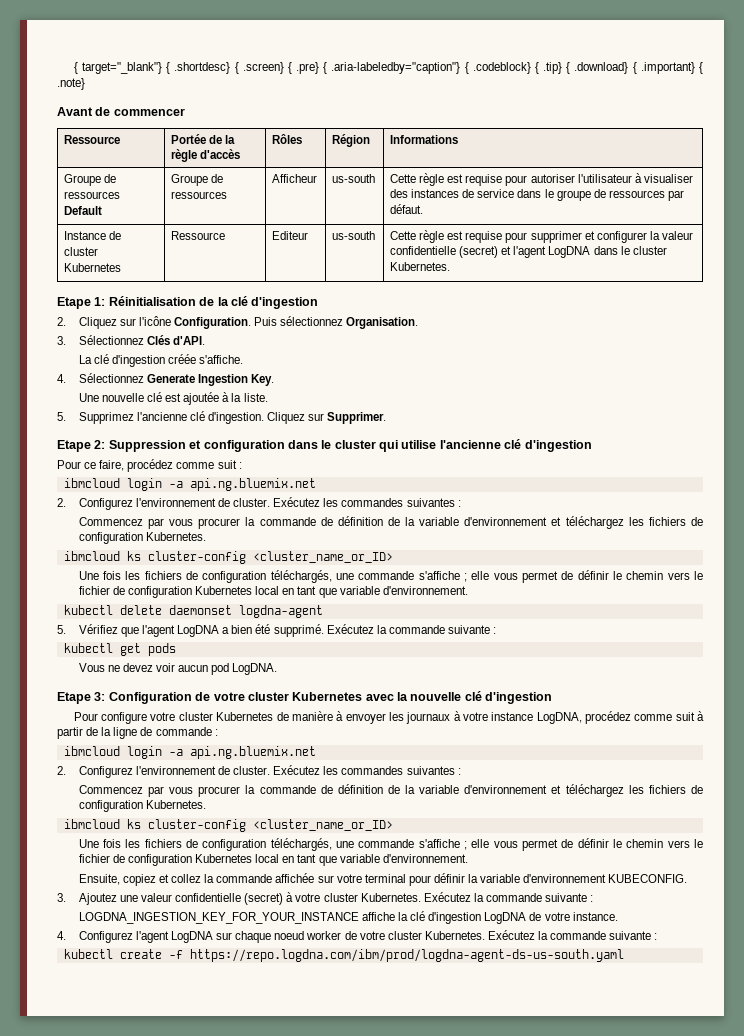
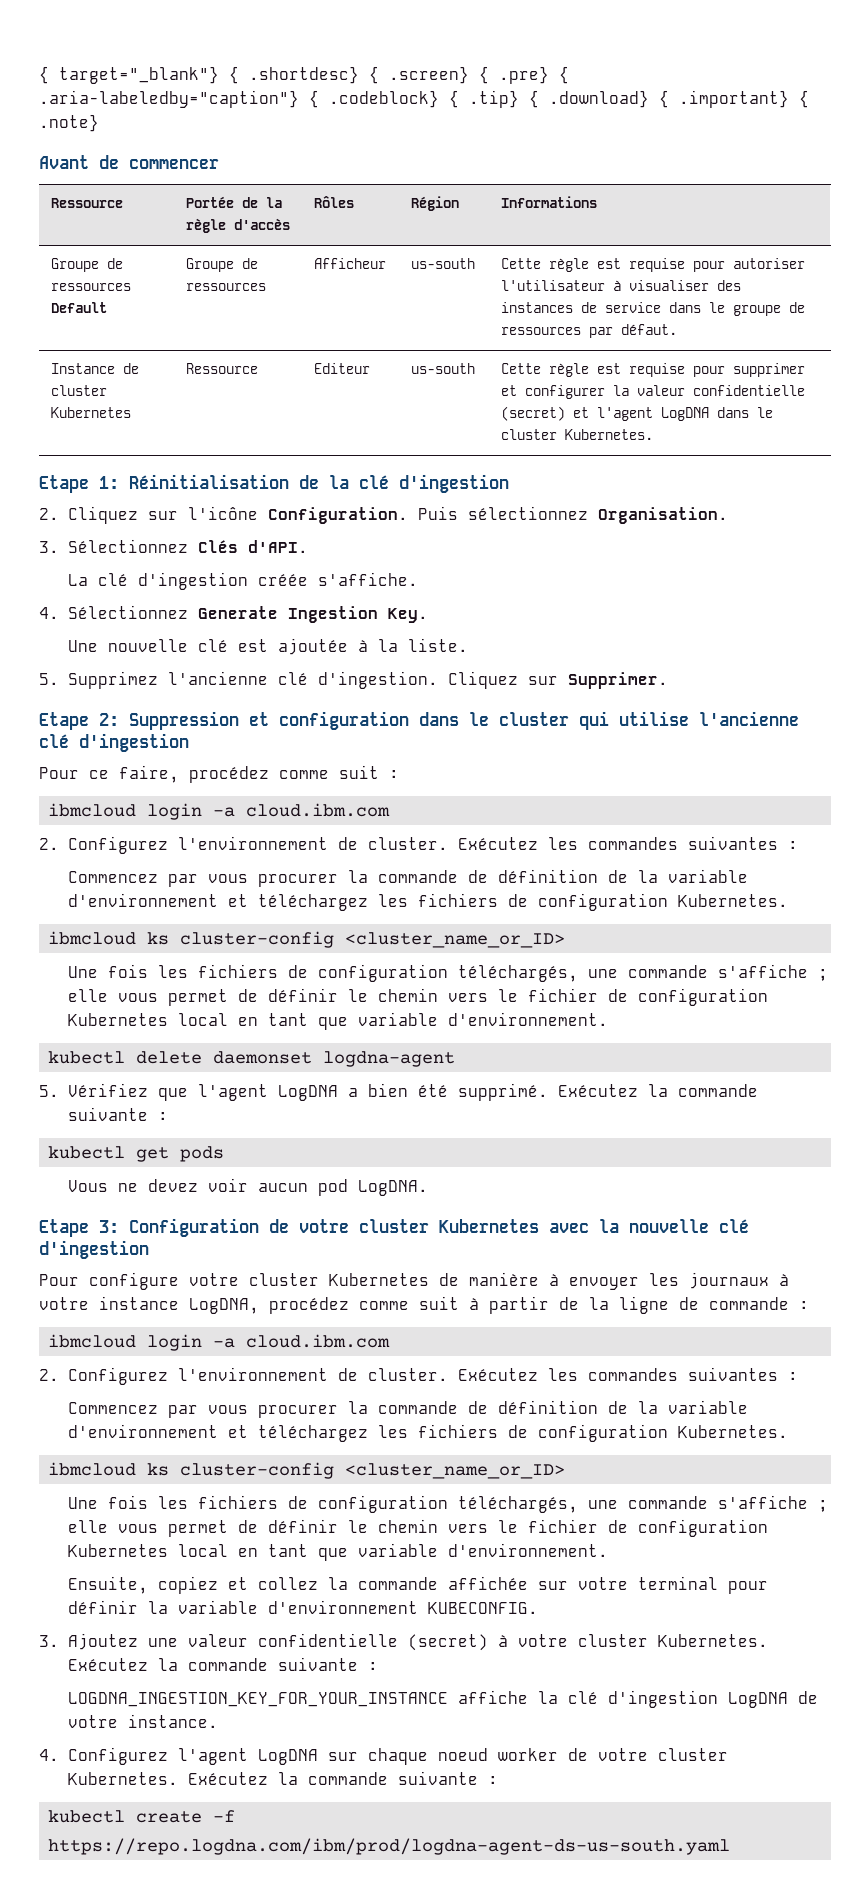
[189,478,316,491] api.ng.bluemix.net -> [246,803,391,817] cloud.ibm.com
[189,746,316,759] api.ng.bluemix.net -> [246,1334,391,1348] cloud.ibm.com

